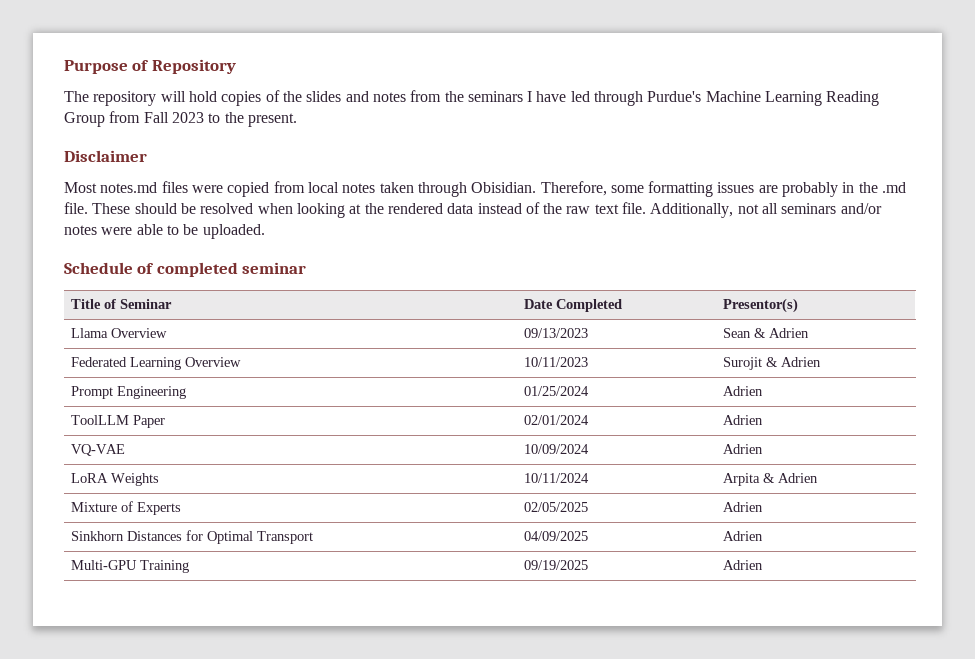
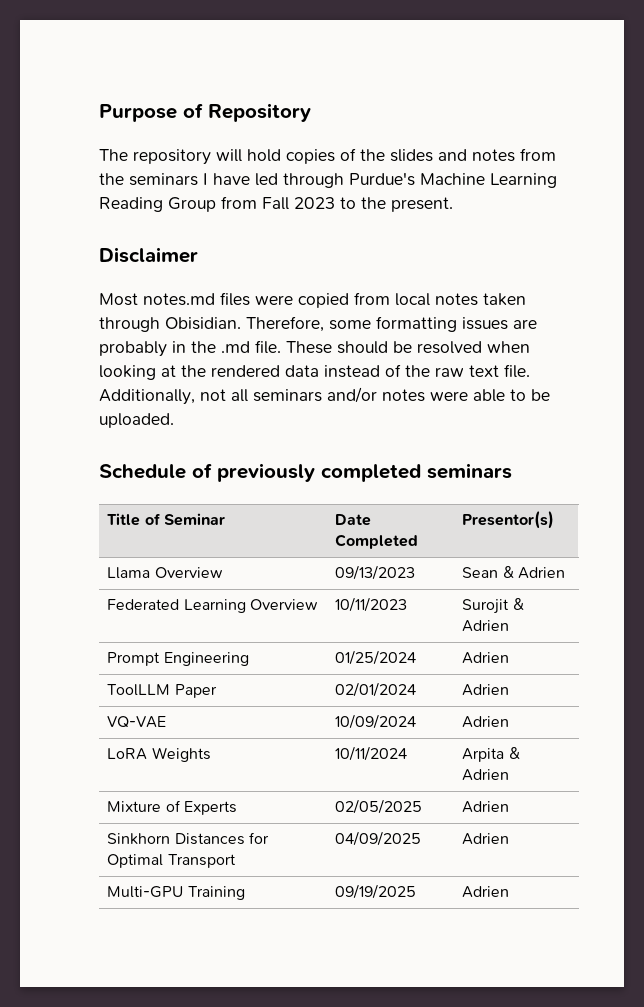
[156,262,307,277] completed seminar -> [217,463,512,482] previously completed seminars

